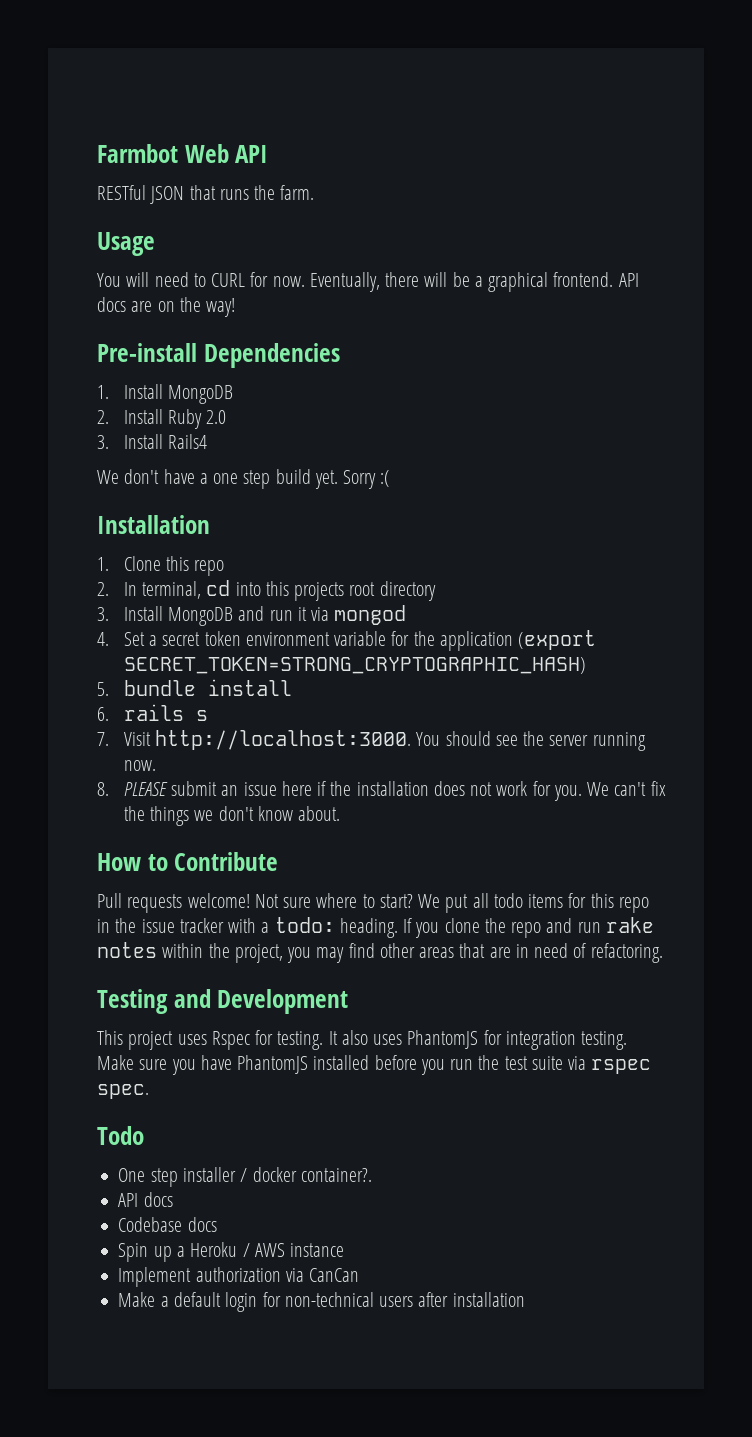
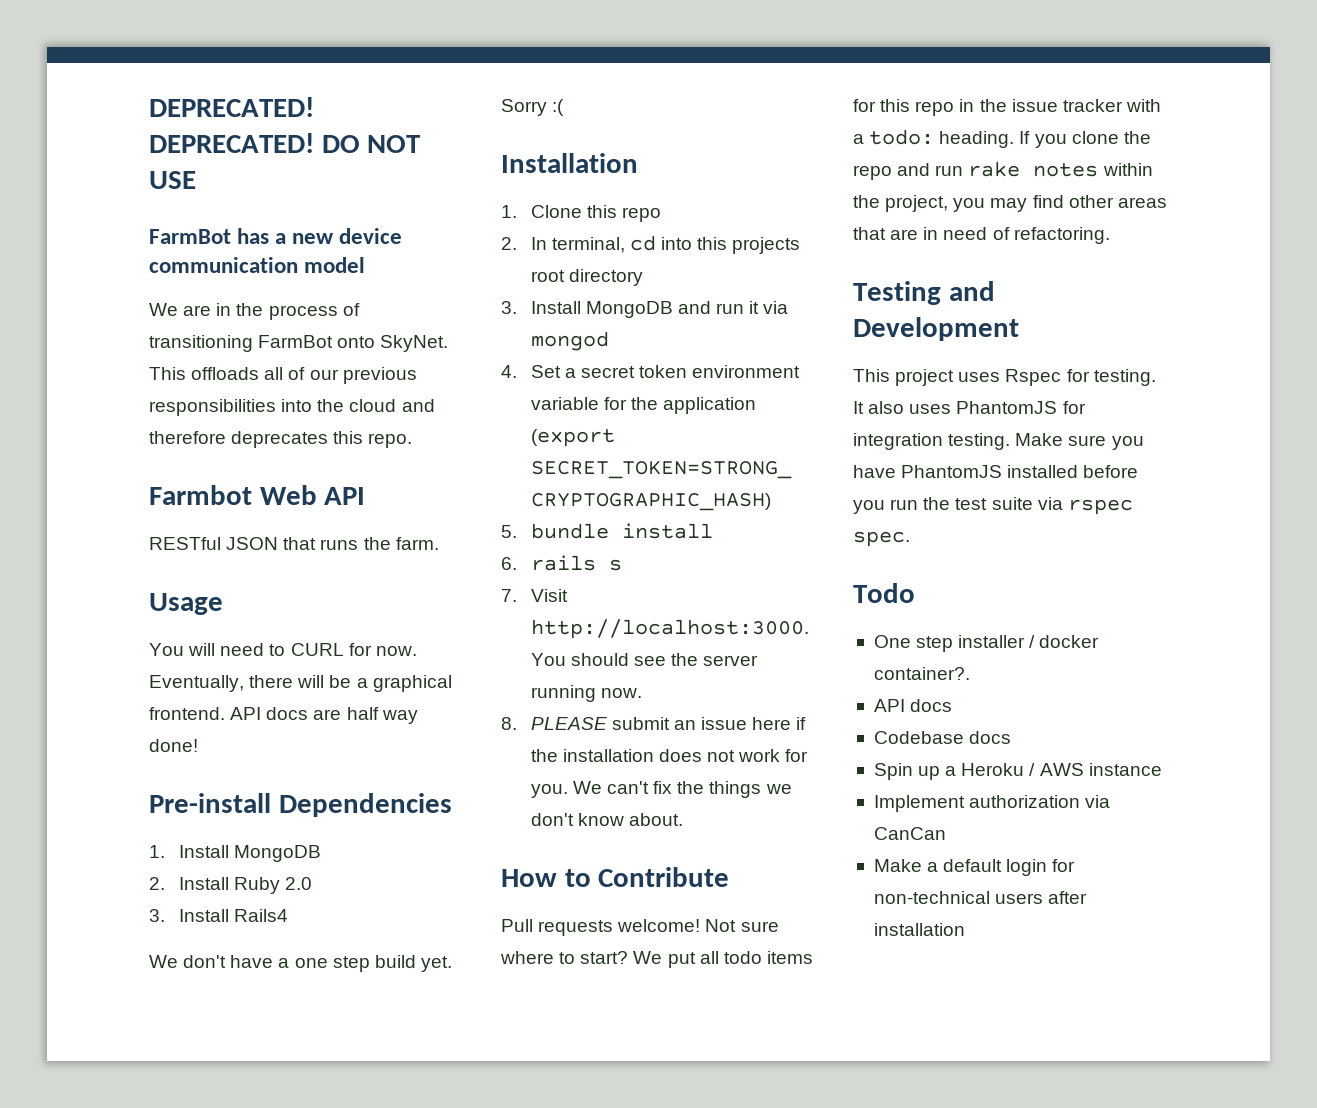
(97, 153) none -> [149,97,314,117] [149,133,422,153] [149,171,196,189] [149,228,403,244] [149,257,366,273] [149,303,360,320] [149,335,449,352] [149,367,417,384] [149,399,435,416] [149,431,413,448] DEPRECATED! DEPRECATED! DO NOT USE // FarmBot has a new device communication model // We are in the process of transitioning FarmBot onto SkyNet. This offloads all of our previous responsibilities into the cloud and therefore deprecates this repo. //
[157,297,236,317] on the way! -> [346,707,418,724] [149,739,198,752] half way done!

